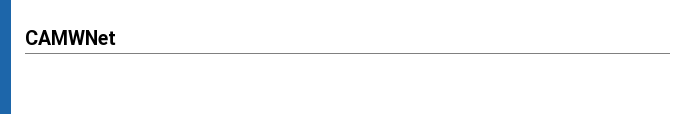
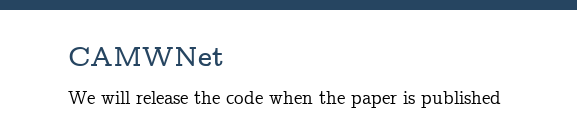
(116, 37) none -> [68,91,501,108] // We will release the code when the paper is published

